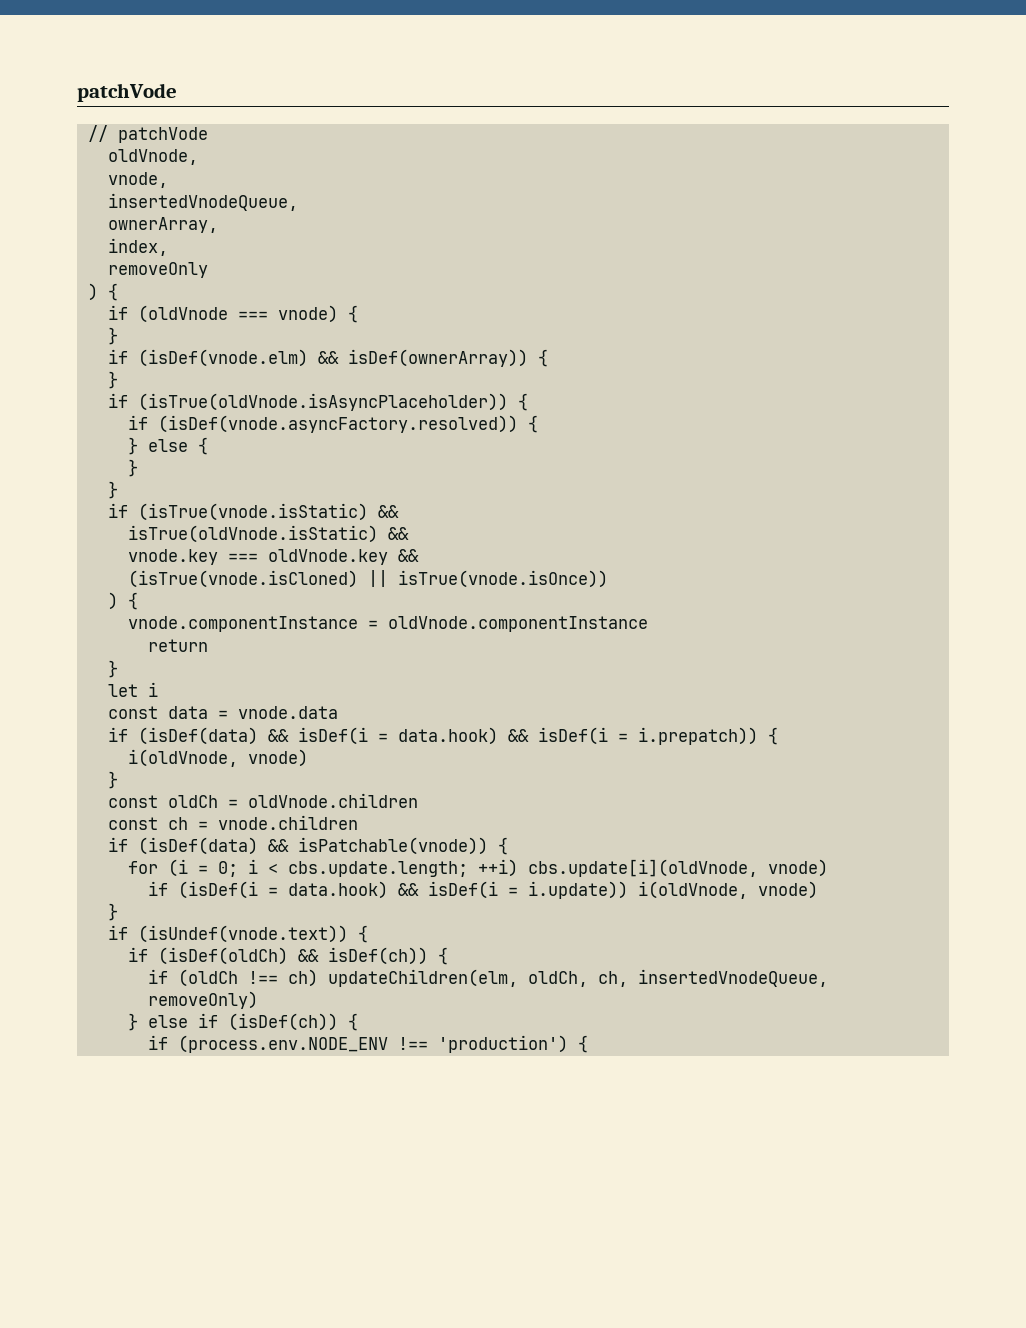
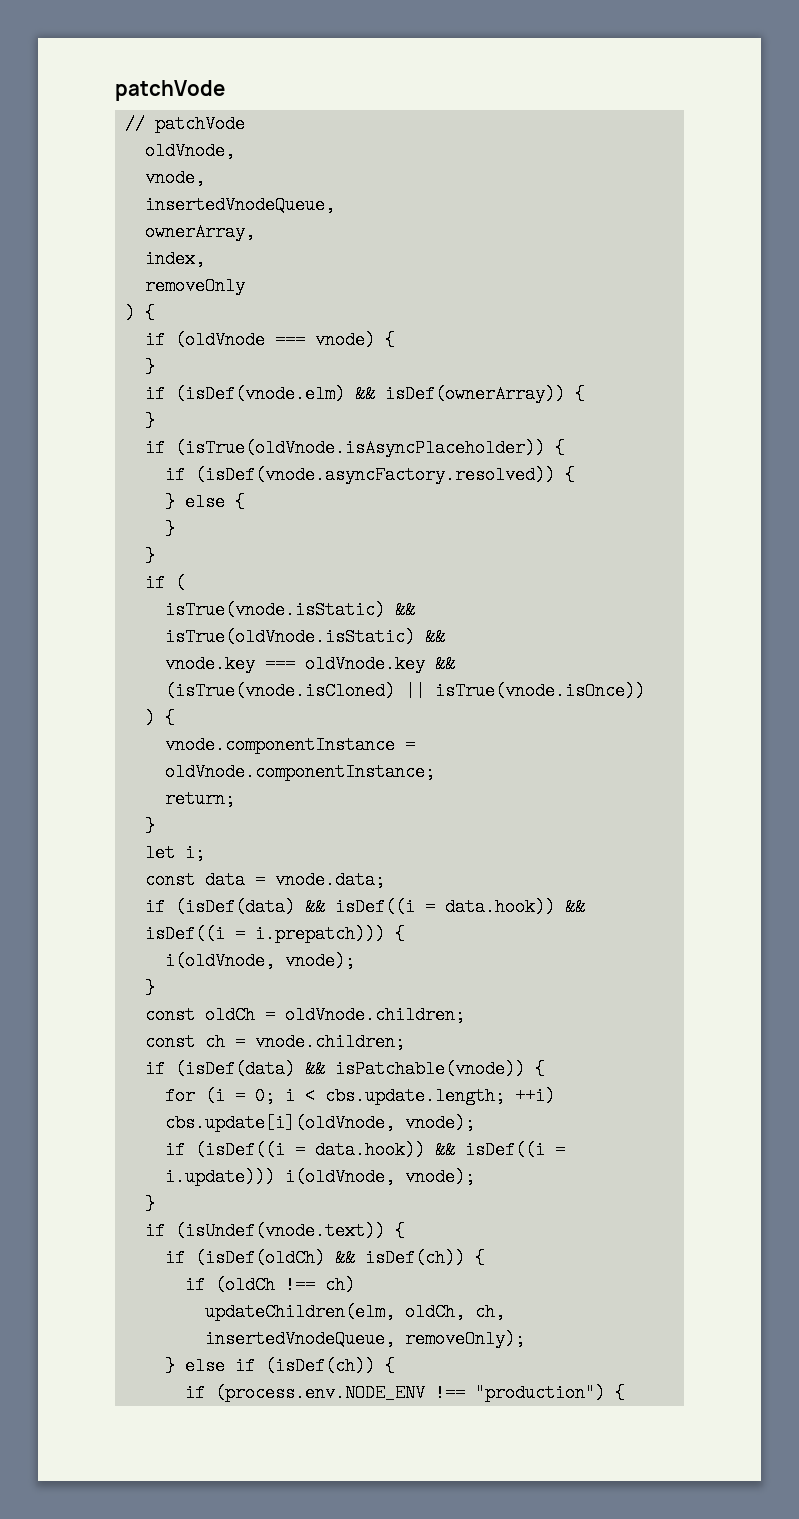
[137,503,368,521] (isTrue(vnode.isStatic) -> [175,574,186,592] [165,601,386,619] ( // isTrue(vnode.isStatic)
[387,616,648,632] [147,639,208,652] oldVnode.componentInstance // return -> [165,763,436,781] [165,790,236,808] oldVnode.componentInstance; // return;
[147,682,158,697] i -> [185,844,206,862] i;
[237,706,338,719] [107,727,758,745] vnode.data // if (isDef(data) && isDef(i = data.hook) && isDef(i = i.prepatch)) -> [275,871,386,889] [145,898,586,916] [145,925,386,943] vnode.data; // if (isDef(data) && isDef((i = data.hook)) && isDef((i = i.prepatch)))
[247,749,308,767] vnode) -> [285,952,356,970] vnode);
[247,793,418,808] oldVnode.children -> [285,1006,466,1024] oldVnode.children;
[217,815,358,830] vnode.children -> [255,1033,406,1051] vnode.children;
[767,859,828,877] [147,881,818,899] vnode) // if (isDef(i = data.hook) && isDef(i = i.update)) i(oldVnode, vnode) -> [405,1114,476,1132] [165,1141,566,1159] [165,1168,476,1186] vnode); // if (isDef((i = data.hook)) && isDef((i = i.update))) i(oldVnode, vnode);
(318, 978) none -> (356, 1285) //
[147,991,258,1009] removeOnly) -> [405,1330,526,1348] removeOnly);
[437,1035,568,1053] 'production') -> [475,1384,606,1402] "production")

